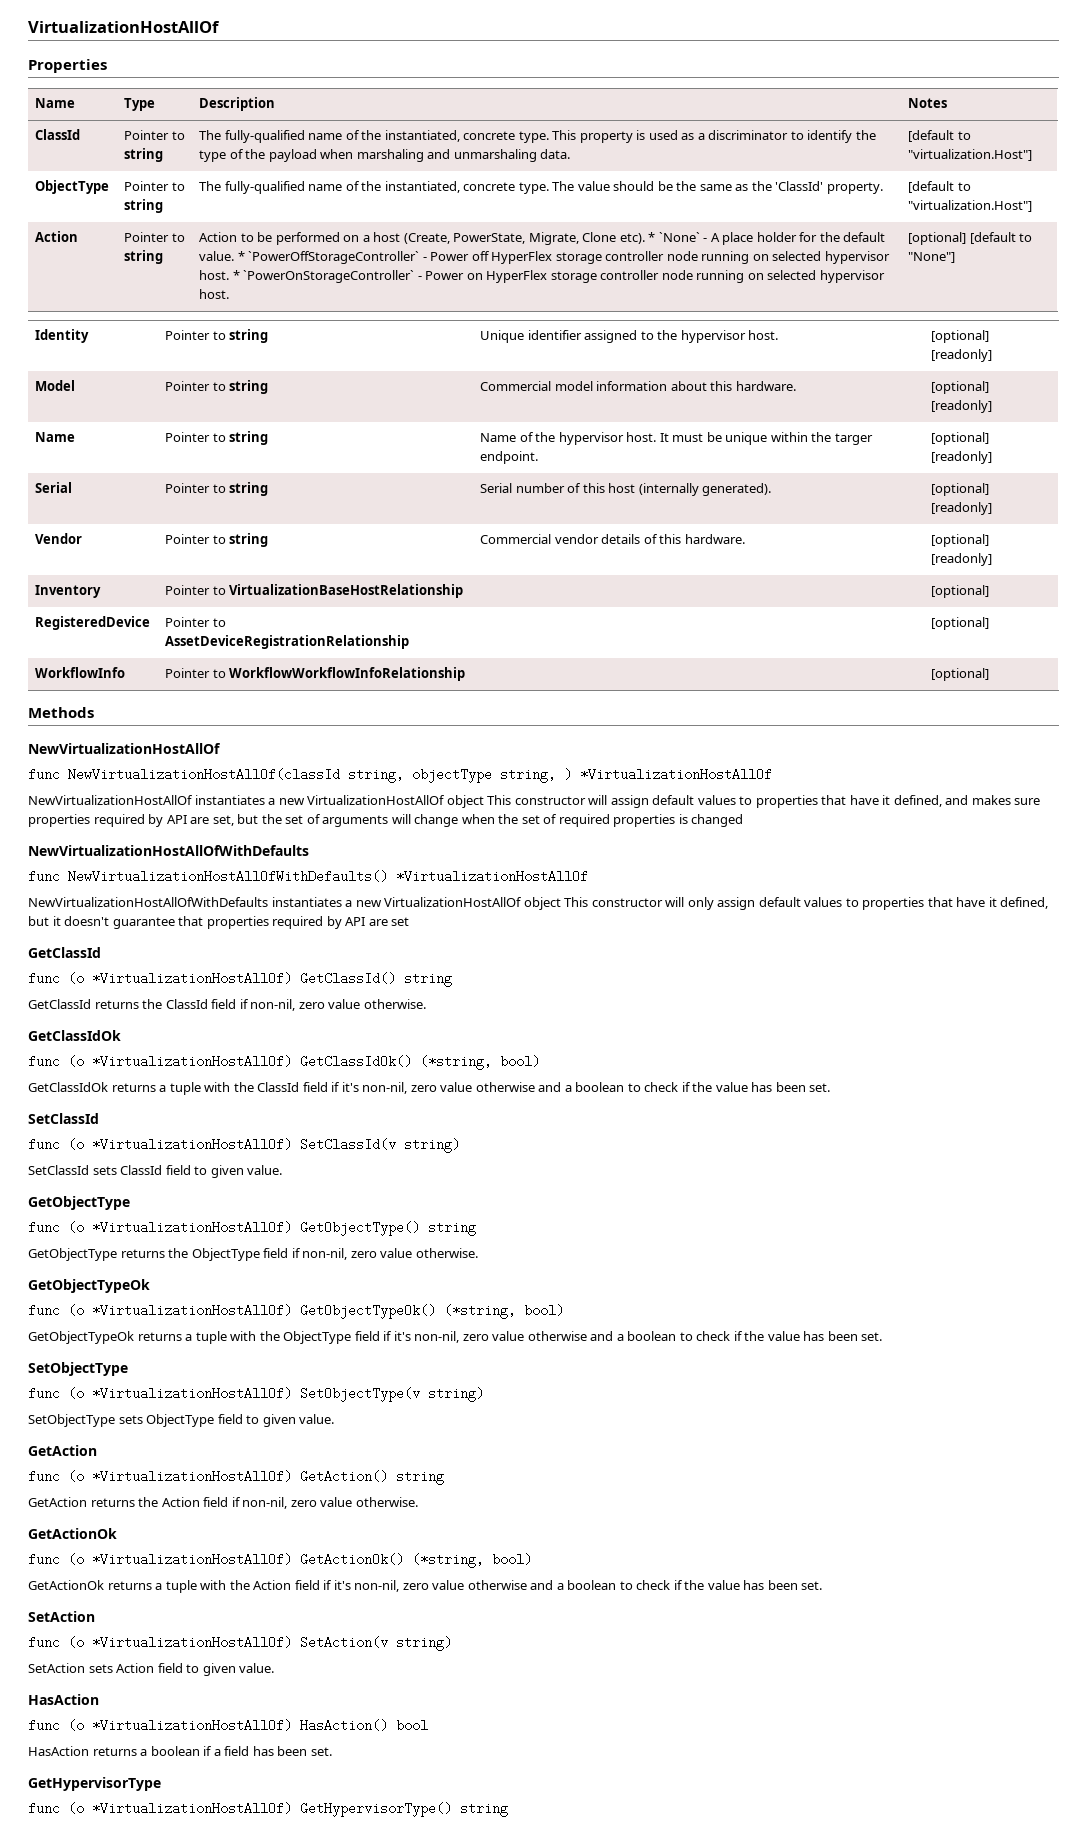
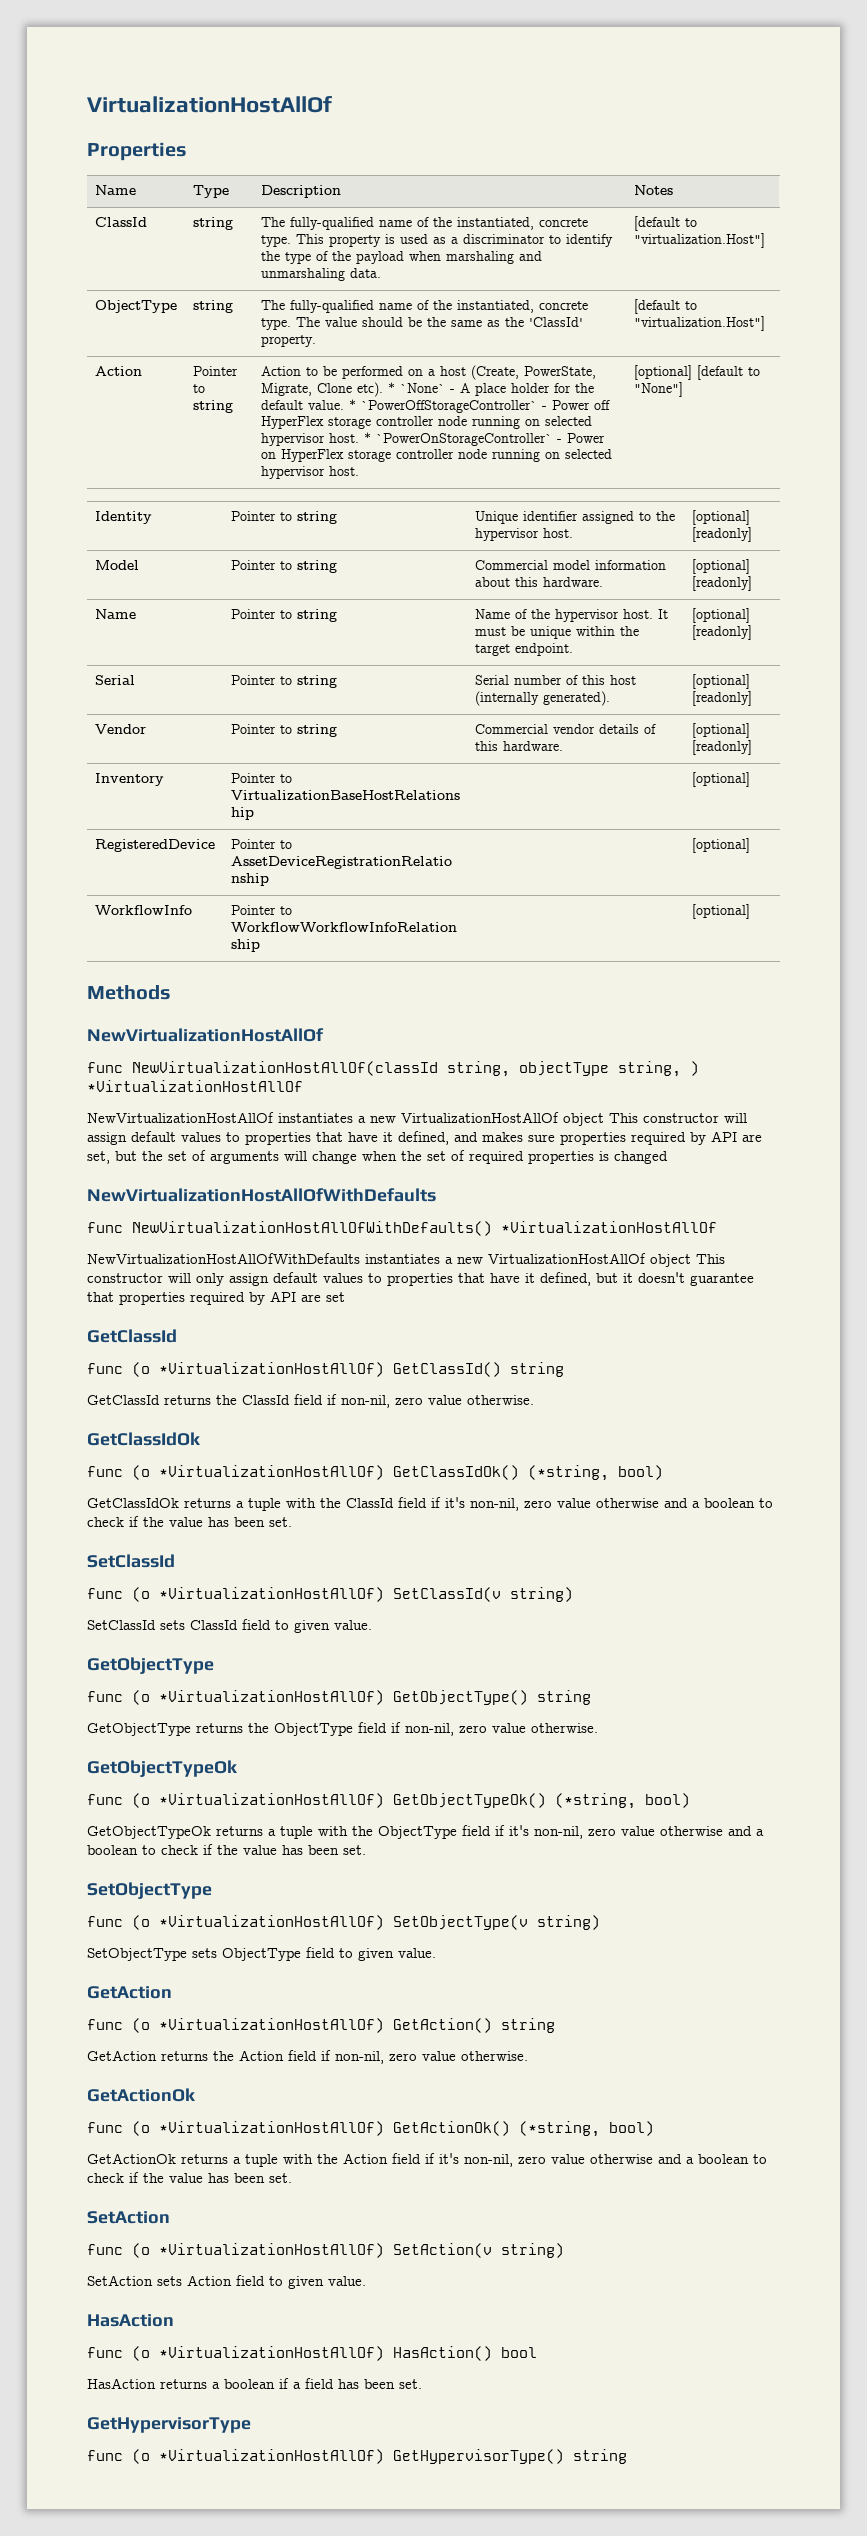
[124,130,185,140] Pointer to -> (147, 222) none
[124,181,185,191] Pointer to -> (177, 306) none
[834,433,873,445] targer -> [474,644,510,656] target

